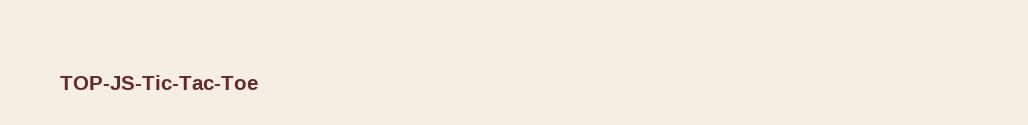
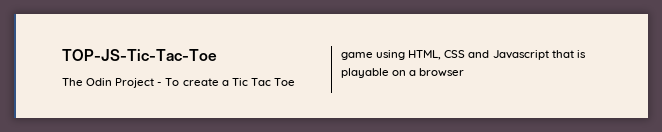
(258, 82) none -> [62,78,295,88] [341,50,586,60] [341,68,465,78] // The Odin Project - To create a Tic Tac Toe game using HTML, CSS and Javascript that is playable on a browser

